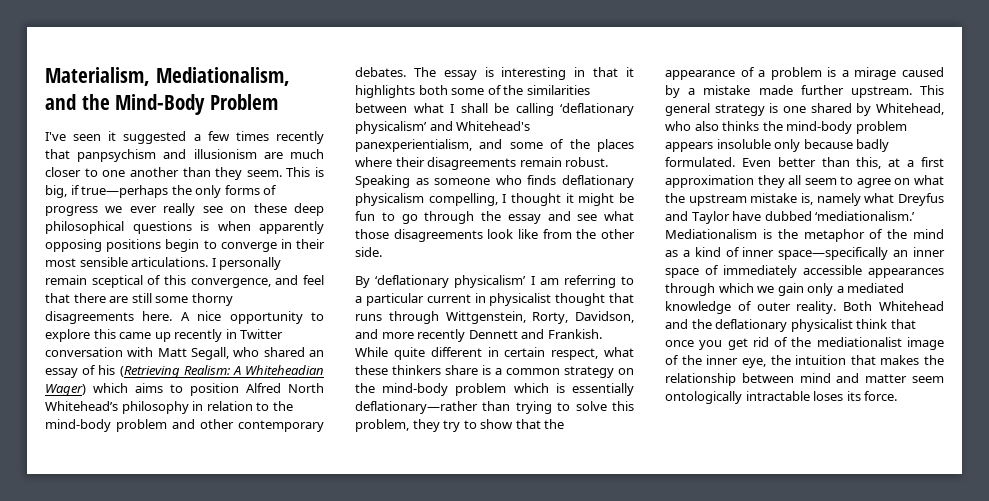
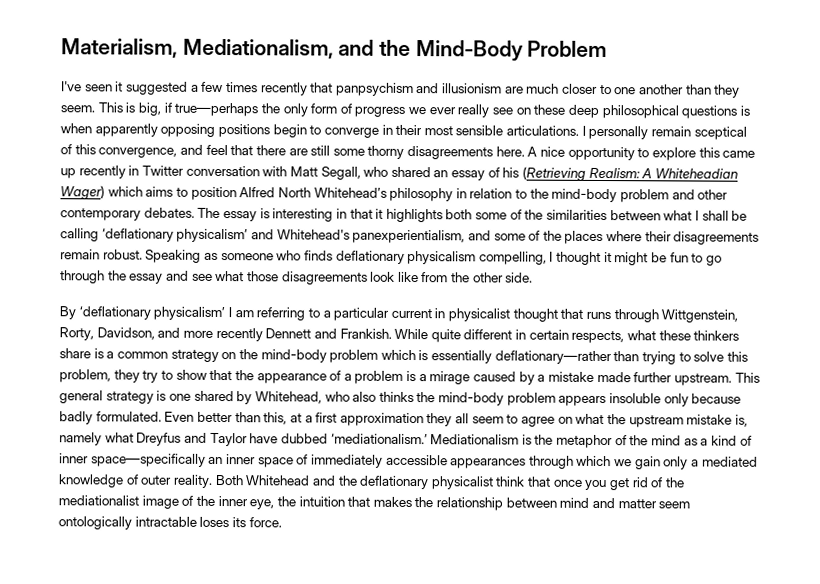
[224,185,260,195] forms -> [310,103,338,114] form
[551,348,599,360] respect, -> [571,330,625,344] respects,

